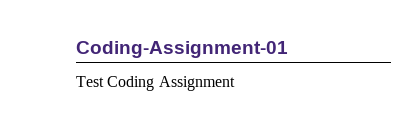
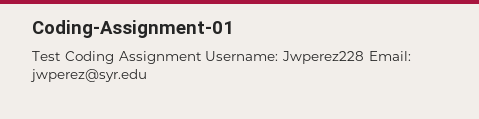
(235, 83) none -> [205,51,412,64] [30,69,147,82] Username: Jwperez228 Email: jwperez@syr.edu

